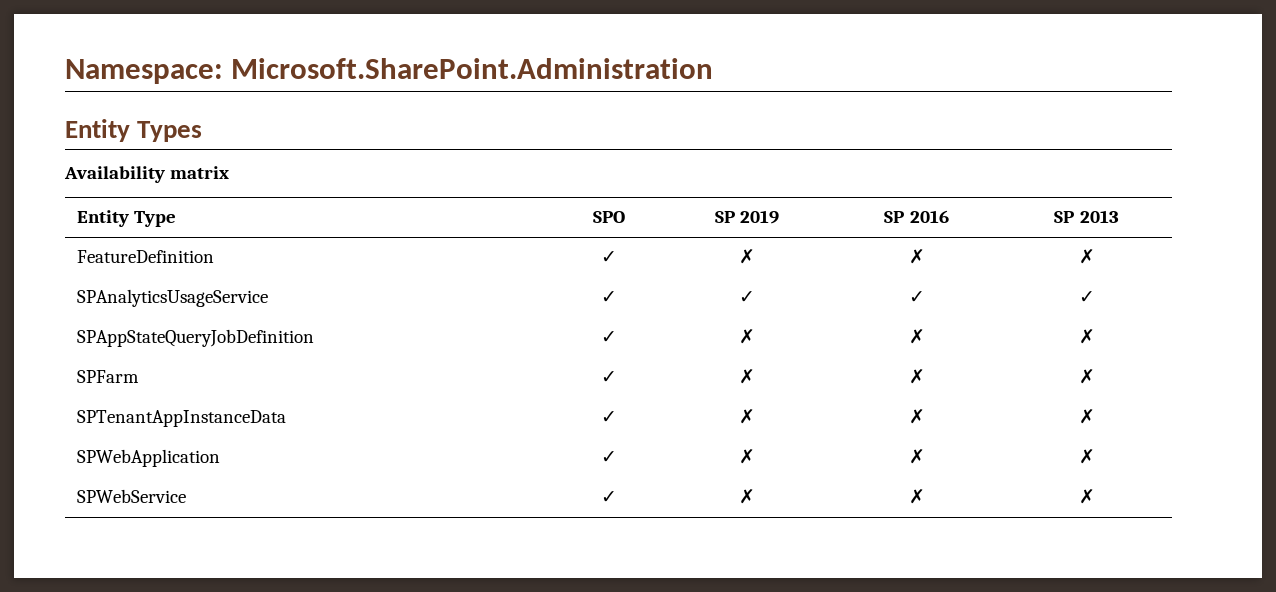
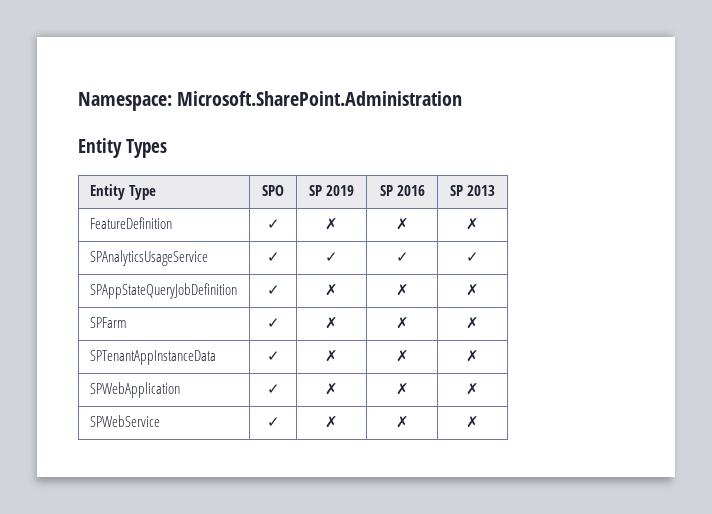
[64,166,230,183] // Availability matrix -> (167, 148) none

